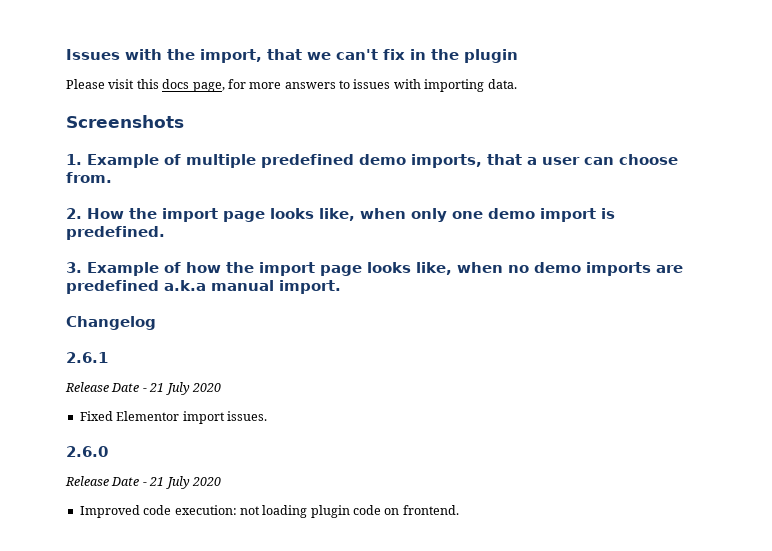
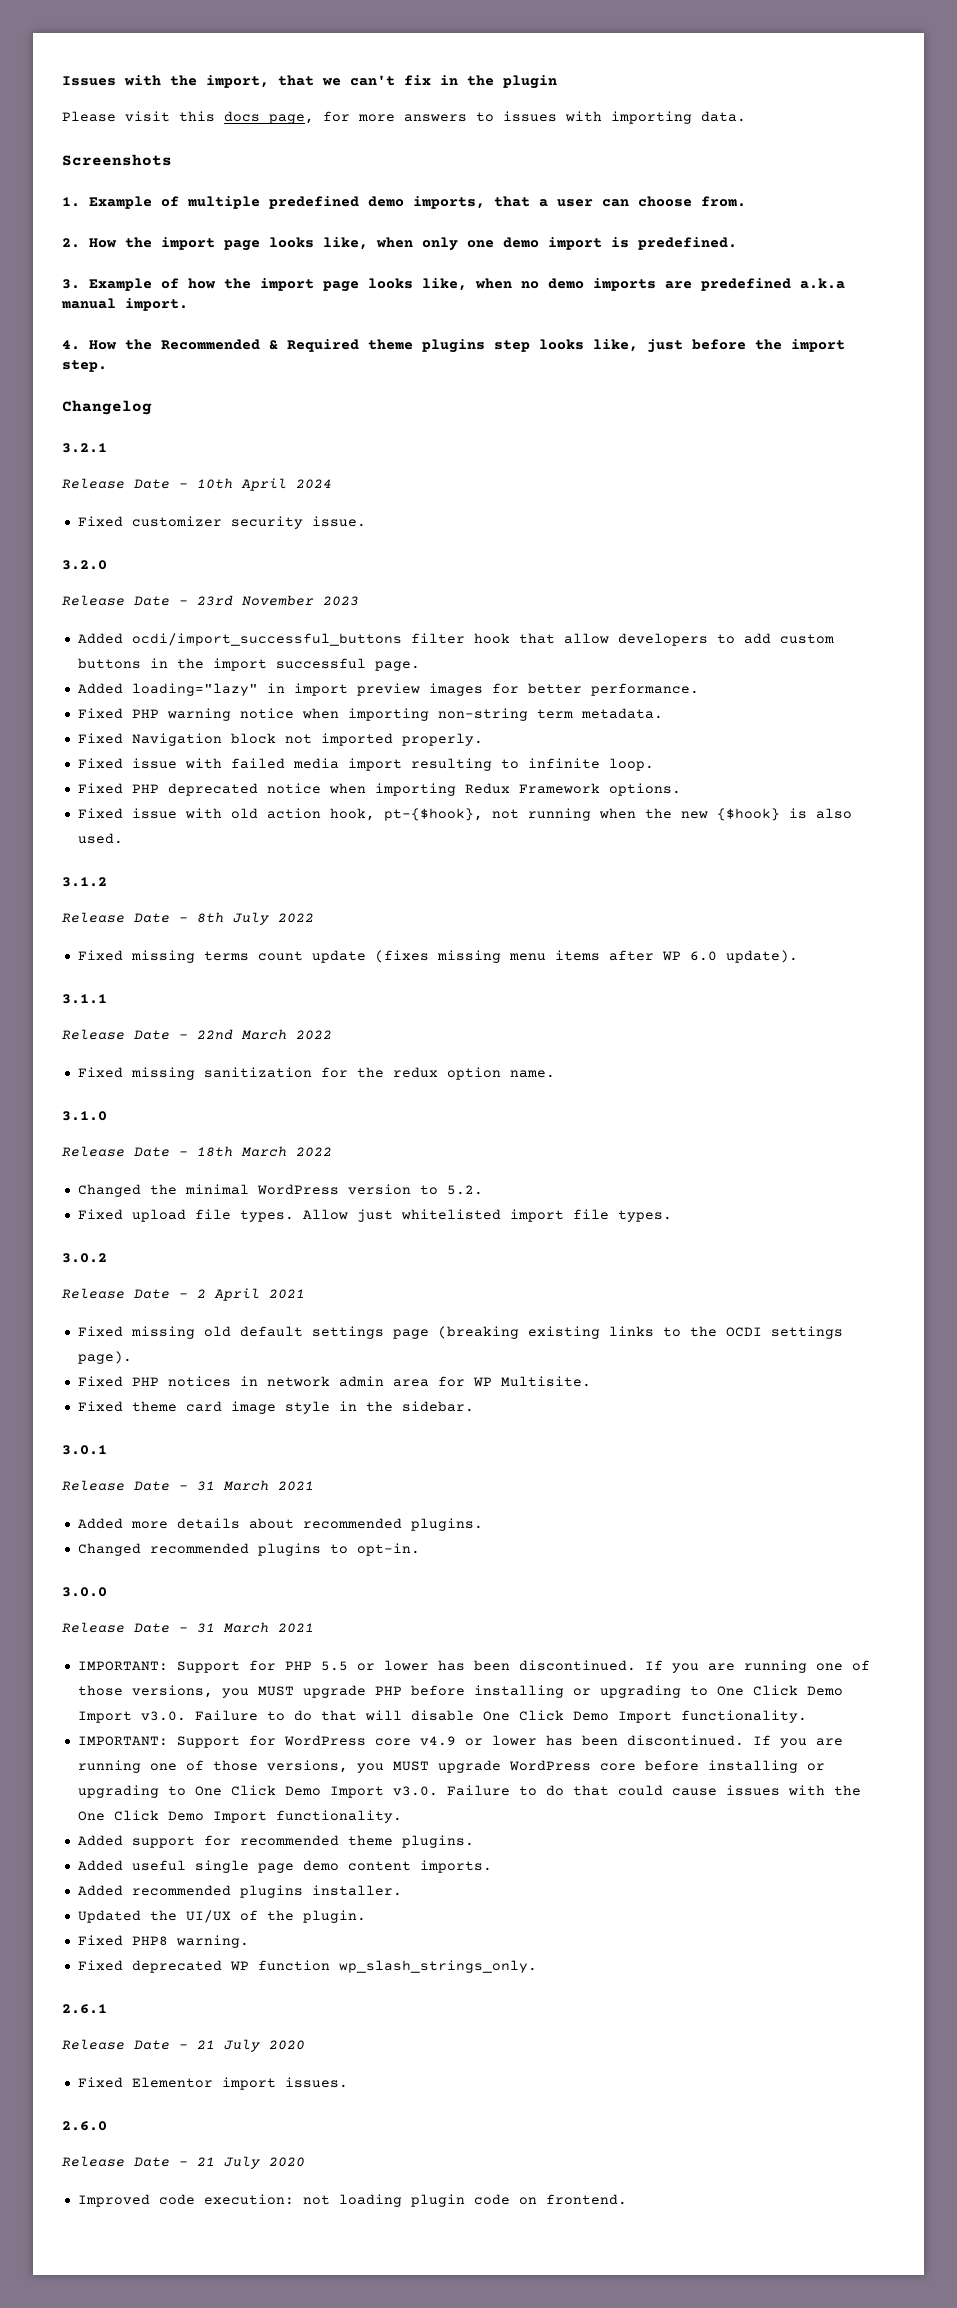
[66,316,156,330] Changelog -> [62,339,845,353] [62,360,107,372] [62,400,152,415] [62,443,107,453] [62,478,332,491] [77,516,366,529] [62,560,107,570] [62,595,359,606] [77,633,834,646] [77,658,420,671] [77,683,699,696] [77,708,663,721] [77,733,483,746] [77,758,654,771] [77,783,681,796] [77,808,852,821] [77,833,123,844] [62,877,107,887] [62,912,314,925] [77,950,798,963] [62,994,107,1004] [62,1029,332,1040] [77,1067,555,1080] [62,1111,107,1121] [62,1146,332,1157] [77,1184,483,1197] [77,1209,672,1222] [62,1253,107,1263] [62,1288,305,1301] [77,1326,843,1339] [77,1351,132,1364] [77,1376,591,1387] [77,1401,474,1414] [62,1445,107,1455] [62,1480,314,1491] [77,1518,483,1531] [77,1543,420,1556] [62,1587,107,1597] [62,1622,314,1633] [77,1660,870,1673] [77,1685,843,1698] [77,1710,807,1723] [77,1735,843,1748] [77,1760,825,1773] [77,1785,861,1798] [77,1810,402,1823] [77,1835,474,1848] [77,1860,492,1873] [77,1885,402,1898] [77,1910,366,1923] [77,1935,249,1948] [77,1960,537,1973] 4. How the Recommended & Required theme plugins step looks like, just before the import step. // Changelog // 3.2.1 // Release Date - 10th April 2024 // Fixed customizer security issue. // 3.2.0 // Release Date - 23rd November 2023 // Added ocdi/import_successful_buttons filter hook that allow developers to add custom buttons in the import successful page. // Added loading="lazy" in import preview images for better performance. // Fixed PHP warning notice when importing non-string term metadata. // Fixed Navigation block not imported properly. // Fixed issue with failed media import resulting to infinite loop. // Fixed PHP deprecated notice when importing Redux Framework options. // Fixed issue with old action hook, pt-{$hook}, not running when the new {$hook} is also used. // 3.1.2 // Release Date - 8th July 2022 // Fixed missing terms count update (fixes missing menu items after WP 6.0 update). // 3.1.1 // Release Date - 22nd March 2022 // Fixed missing sanitization for the redux option name. // 3.1.0 // Release Date - 18th March 2022 // Changed the minimal WordPress version to 5.2. // Fixed upload file types. Allow just whitelisted import file types. // 3.0.2 // Release Date - 2 April 2021 // Fixed missing old default settings page (breaking existing links to the OCDI settings page). // Fixed PHP notices in network admin area for WP Multisite. // Fixed theme card image style in the sidebar. // 3.0.1 // Release Date - 31 March 2021 // Added more details about recommended plugins. // Changed recommended plugins to opt-in. // 3.0.0 // Release Date - 31 March 2021 // IMPORTANT: Support for PHP 5.5 or lower has been discontinued. If you are running one of those versions, you MUST upgrade PHP before installing or upgrading to One Click Demo Import v3.0. Failure to do that will disable One Click Demo Import functionality. // IMPORTANT: Support for WordPress core v4.9 or lower has been discontinued. If you are running one of those versions, you MUST upgrade WordPress core before installing or upgrading to One Click Demo Import v3.0. Failure to do that could cause issues with the One Click Demo Import functionality. // Added support for recommended theme plugins. // Added useful single page demo content imports. // Added recommended plugins installer. // Updated the UI/UX of the plugin. // Fixed PHP8 warning. // Fixed deprecated WP function wp_slash_strings_only.

